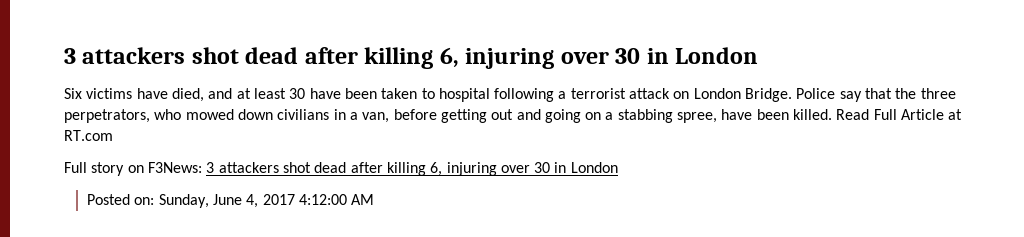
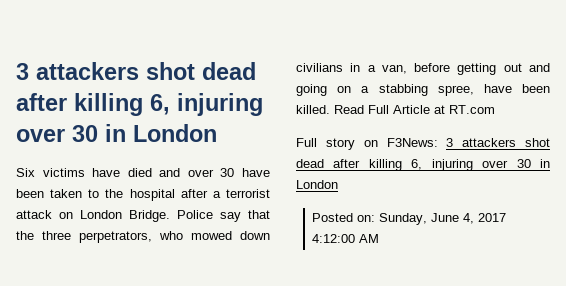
[171,88,286,102] died, and at least -> [127,168,214,177] died and over
[438,88,555,102] hospital following -> [105,189,208,201] the hospital after

